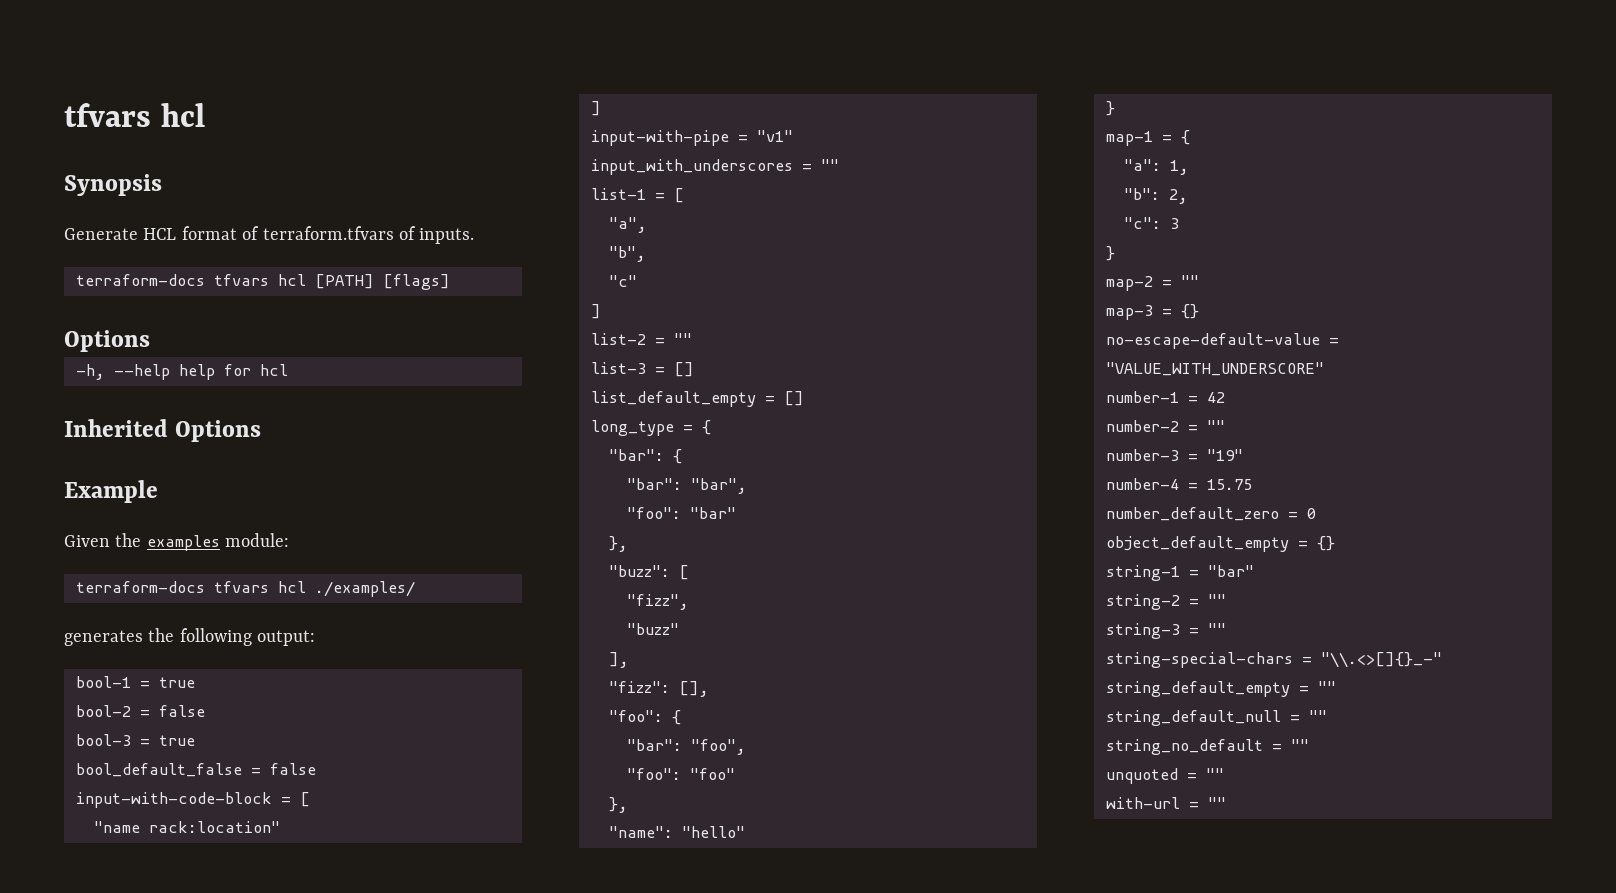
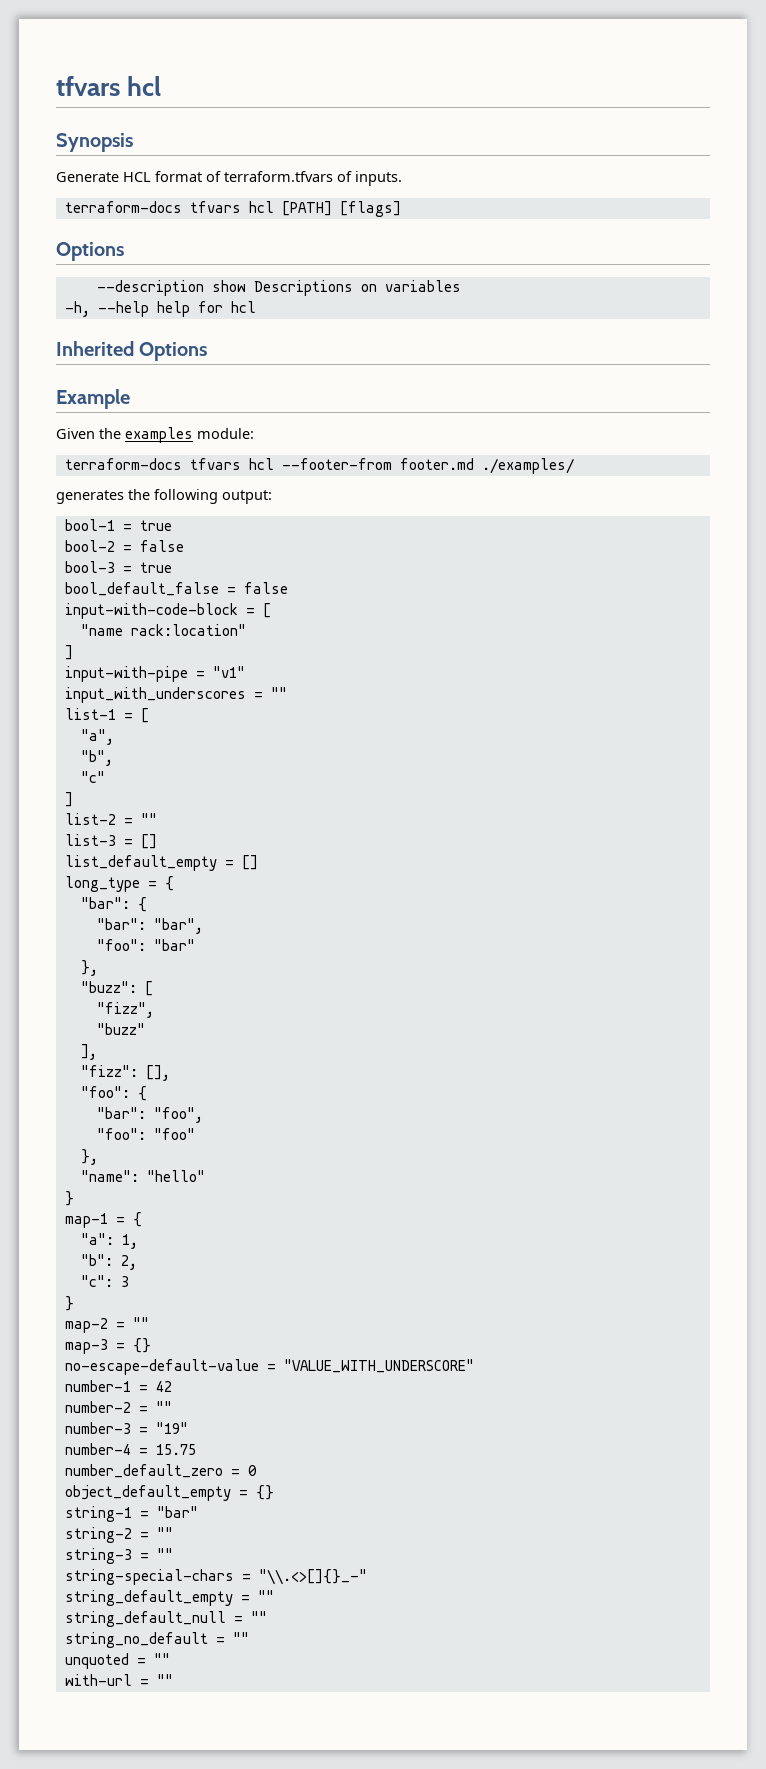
(150, 341) none -> [96,280,461,296] // --description show Descriptions on variables
(306, 587) none -> [281,458,474,470] --footer-from footer.md

